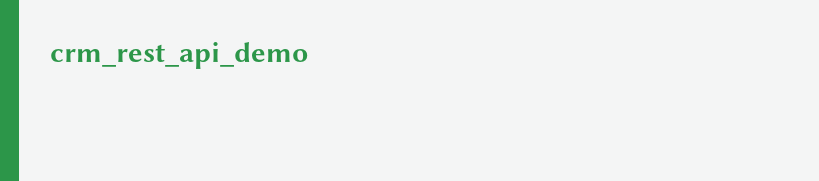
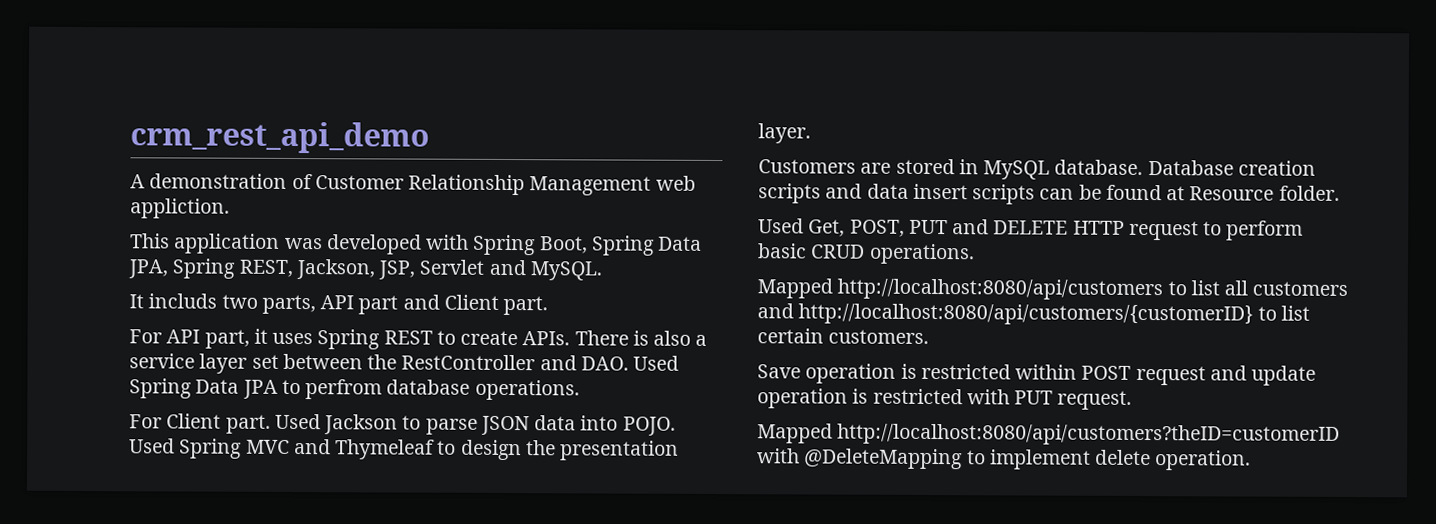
(308, 55) none -> [130,173,696,196] [130,198,230,219] [130,233,703,256] [128,258,603,281] [129,293,549,316] [129,328,708,350] [129,353,680,374] [129,378,580,401] [129,413,676,436] [129,438,680,461] [758,123,811,144] [758,158,1316,180] [758,183,1340,205] [758,218,1304,241] [758,243,975,265] [757,278,1349,301] [757,303,1310,326] [757,328,930,344] [757,363,1317,386] [757,388,1133,410] [757,423,1341,446] [757,448,1252,471] // A demonstration of Customer Relationship Management web appliction. // This application was developed with Spring Boot, Spring Data JPA, Spring REST, Jackson, JSP, Servlet and MySQL. // It includs two parts, API part and Client part. // For API part, it uses Spring REST to create APIs. There is also a service layer set between the RestController and DAO. Used Spring Data JPA to perfrom database operations. // For Client part. Used Jackson to parse JSON data into POJO. Used Spring MVC and Thymeleaf to design the presentation layer. // Customers are stored in MySQL database. Database creation scripts and data insert scripts can be found at Resource folder. // Used Get, POST, PUT and DELETE HTTP request to perform basic CRUD operations. // Mapped http://localhost:8080/api/customers to list all customers and http://localhost:8080/api/customers/{customerID} to list certain customers. // Save operation is restricted within POST request and update operation is restricted with PUT request. // Mapped http://localhost:8080/api/customers?theID=customerID with @DeleteMapping to implement delete operation.

